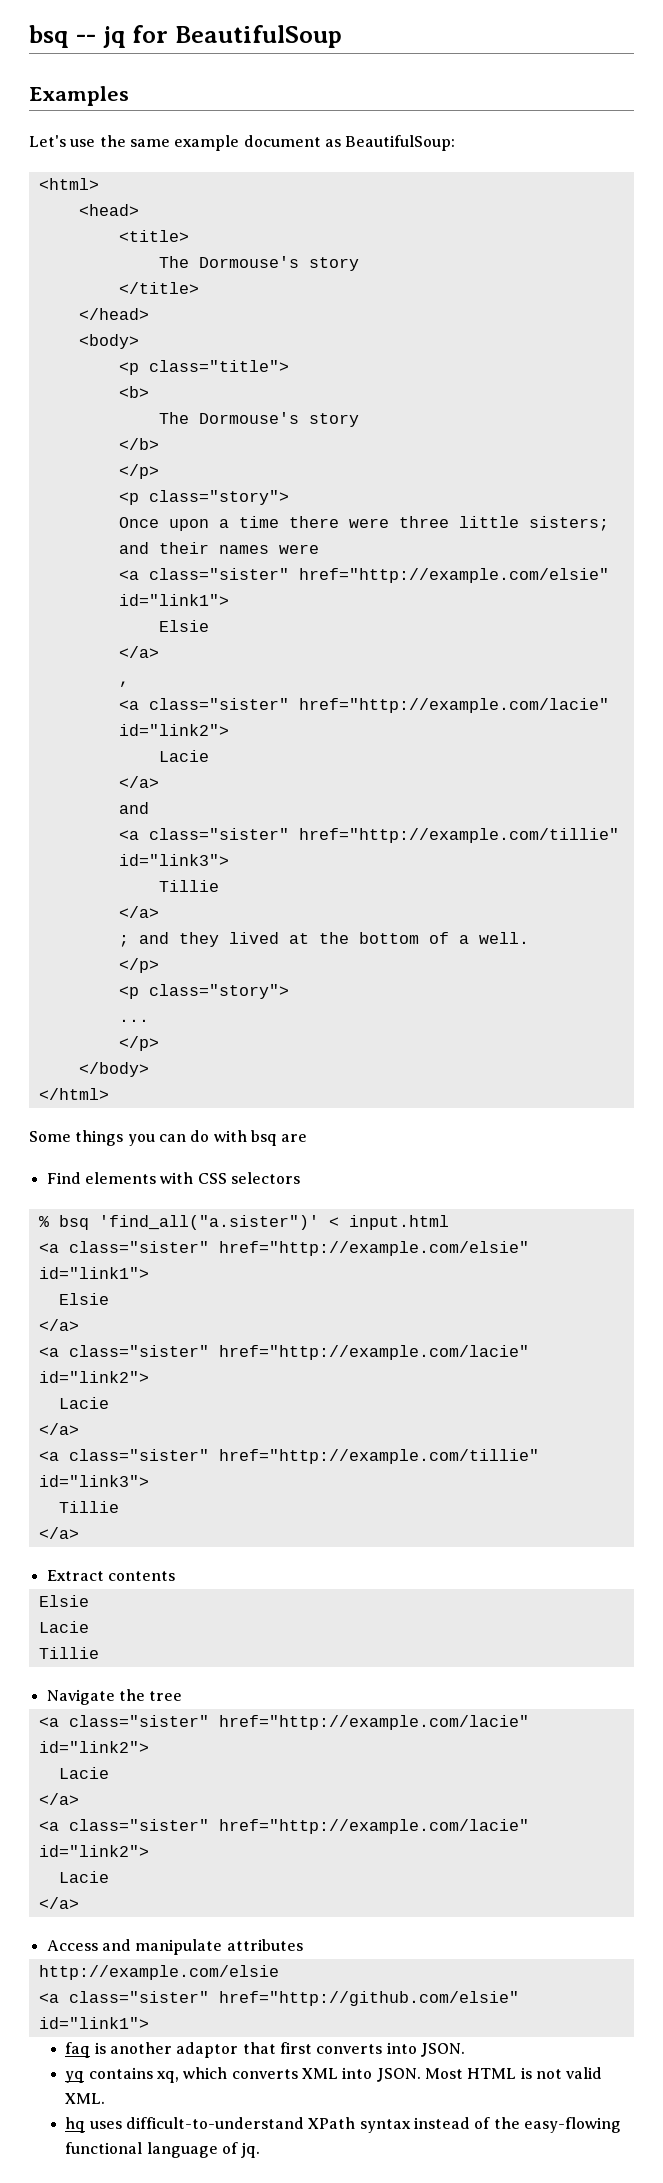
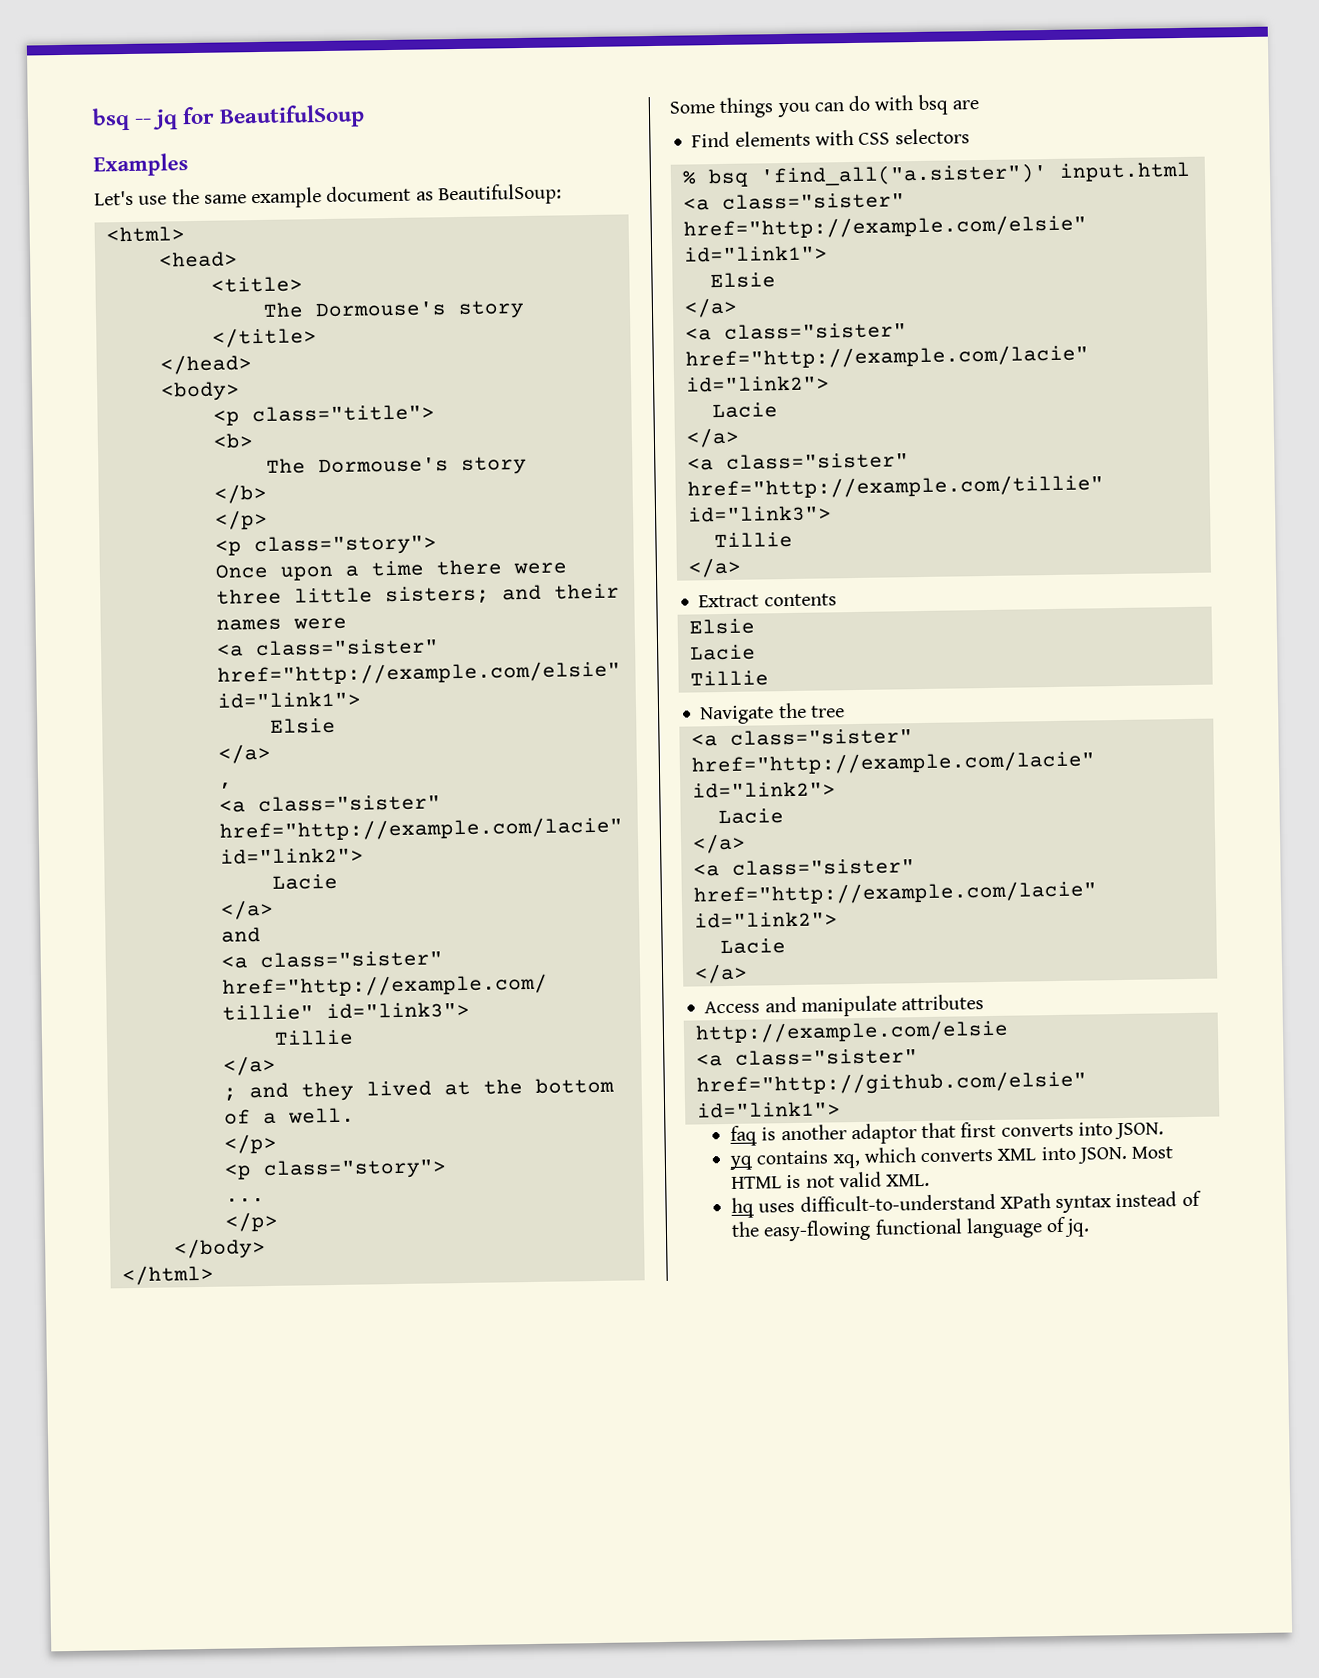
[328,1217,339,1227] < -> (1048, 175) none

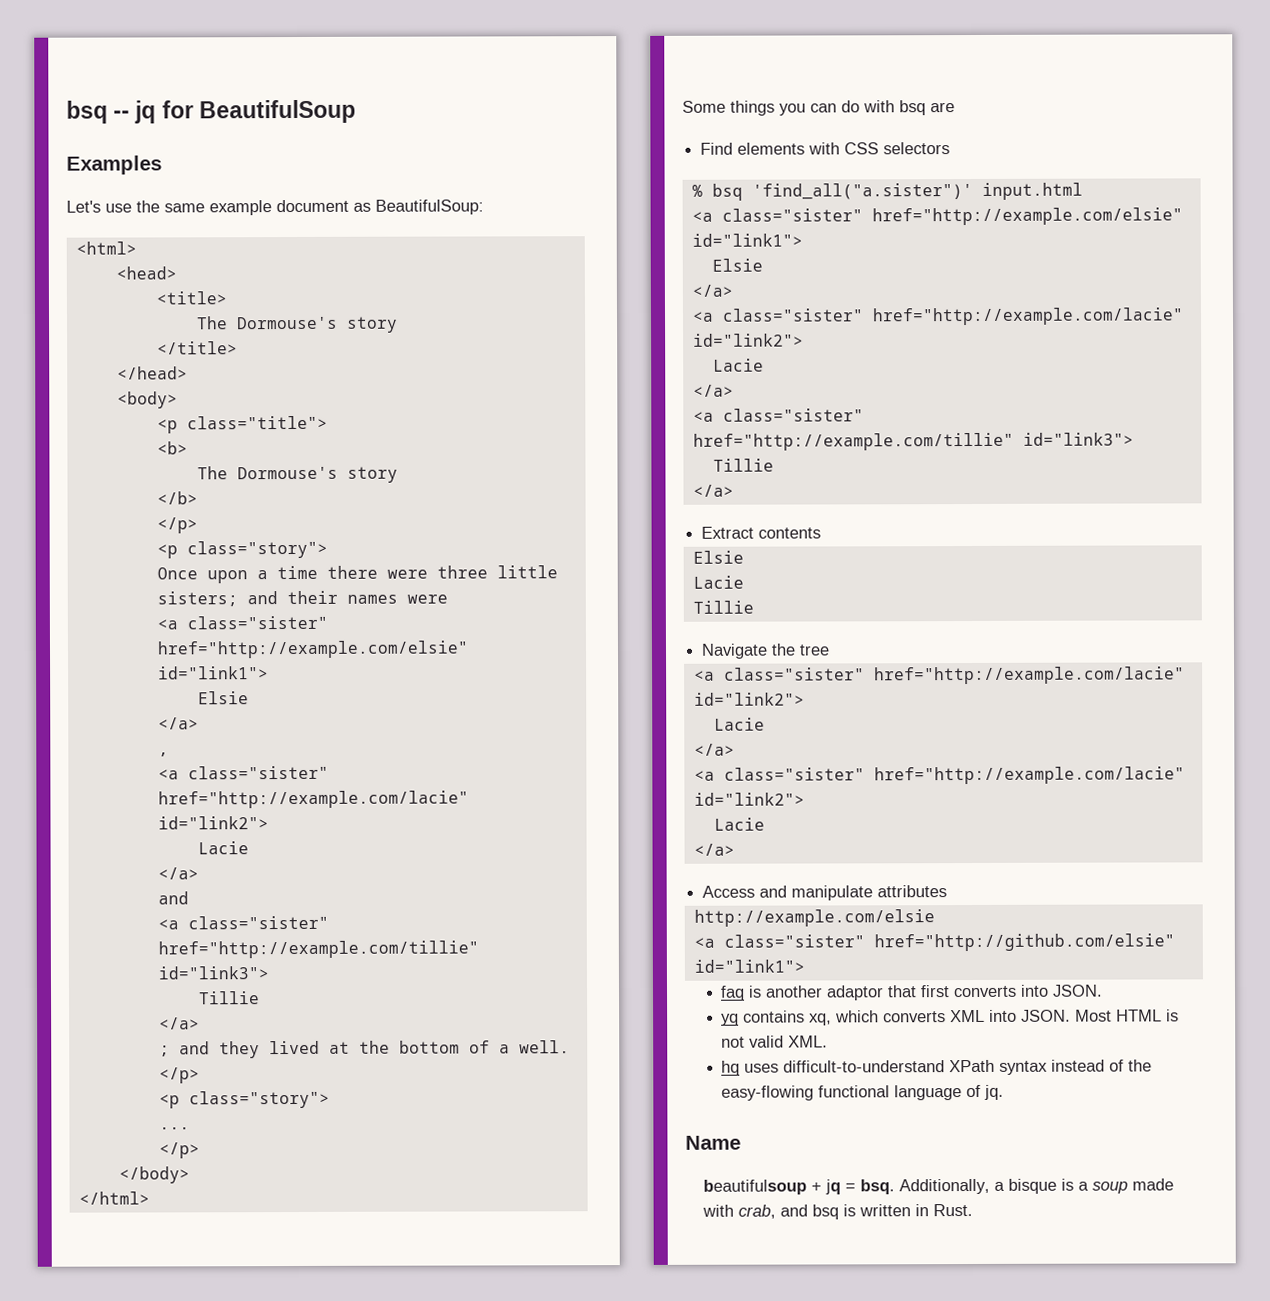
(1091, 1227) none -> [685,1135,741,1150] [703,1178,1175,1195] [702,1203,974,1220] // Name // beautifulsoup + jq = bsq. Additionally, a bisque is a soup made with crab, and bsq is written in Rust.

